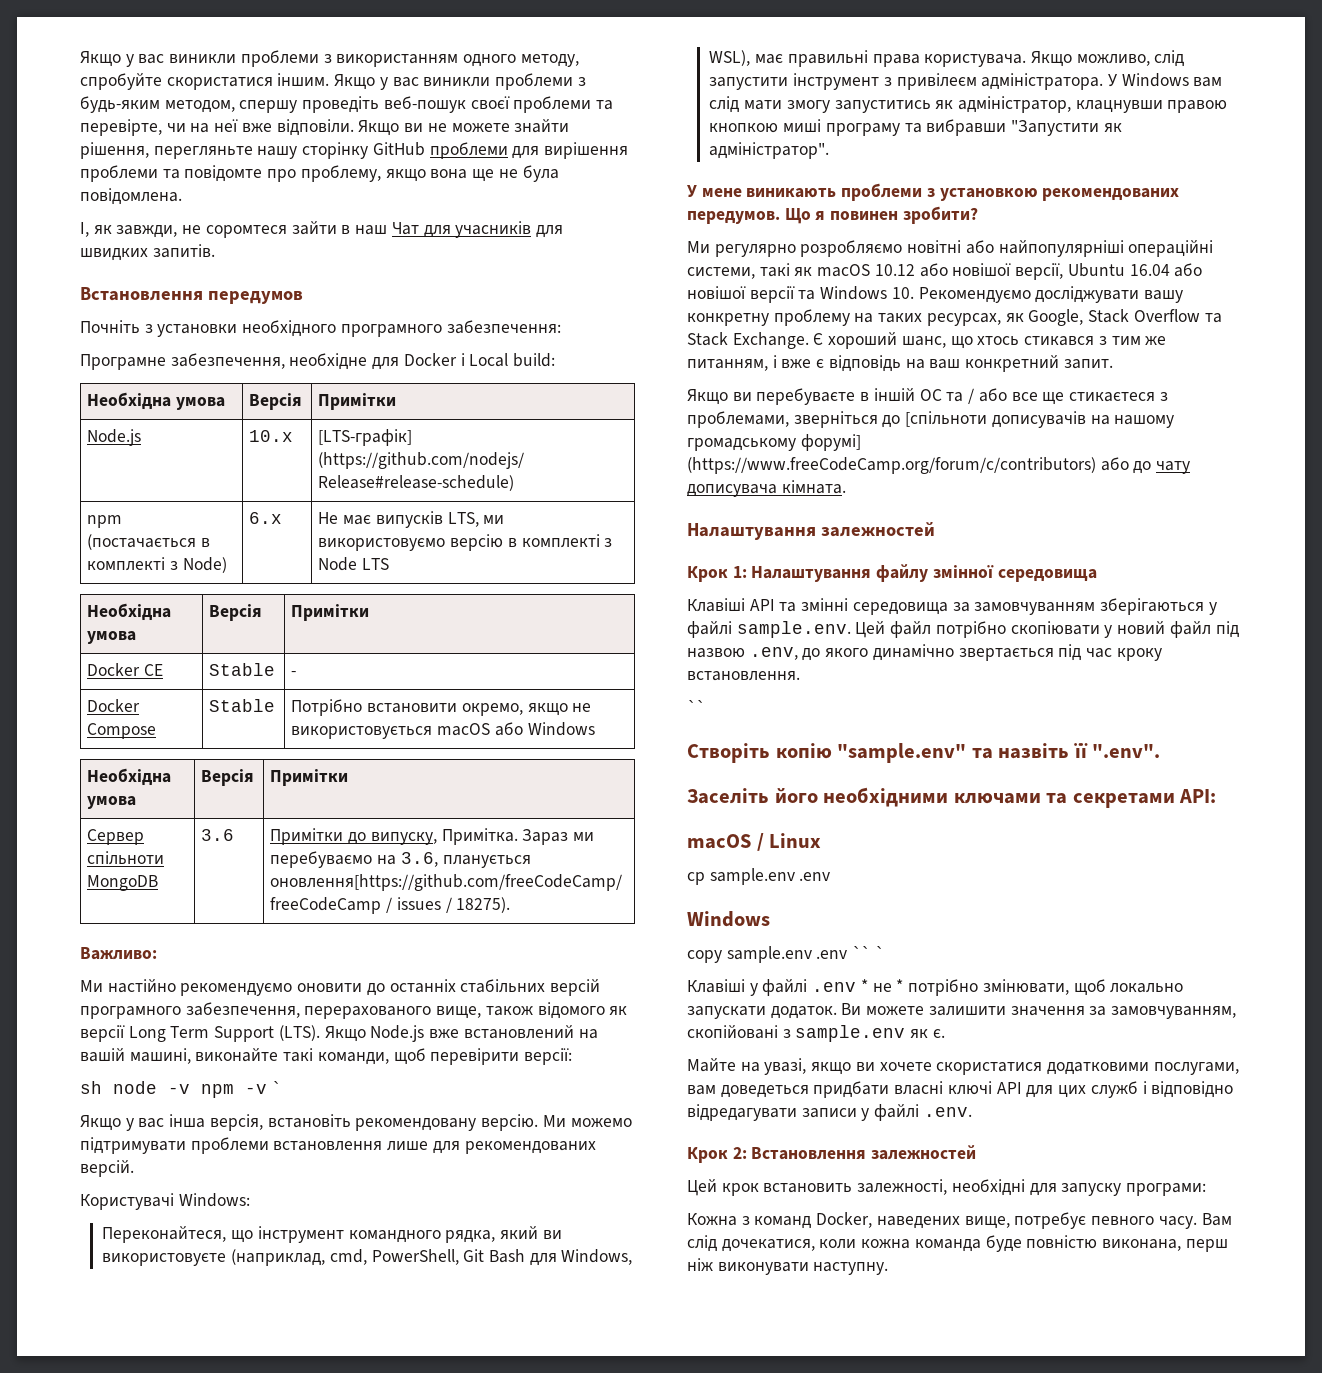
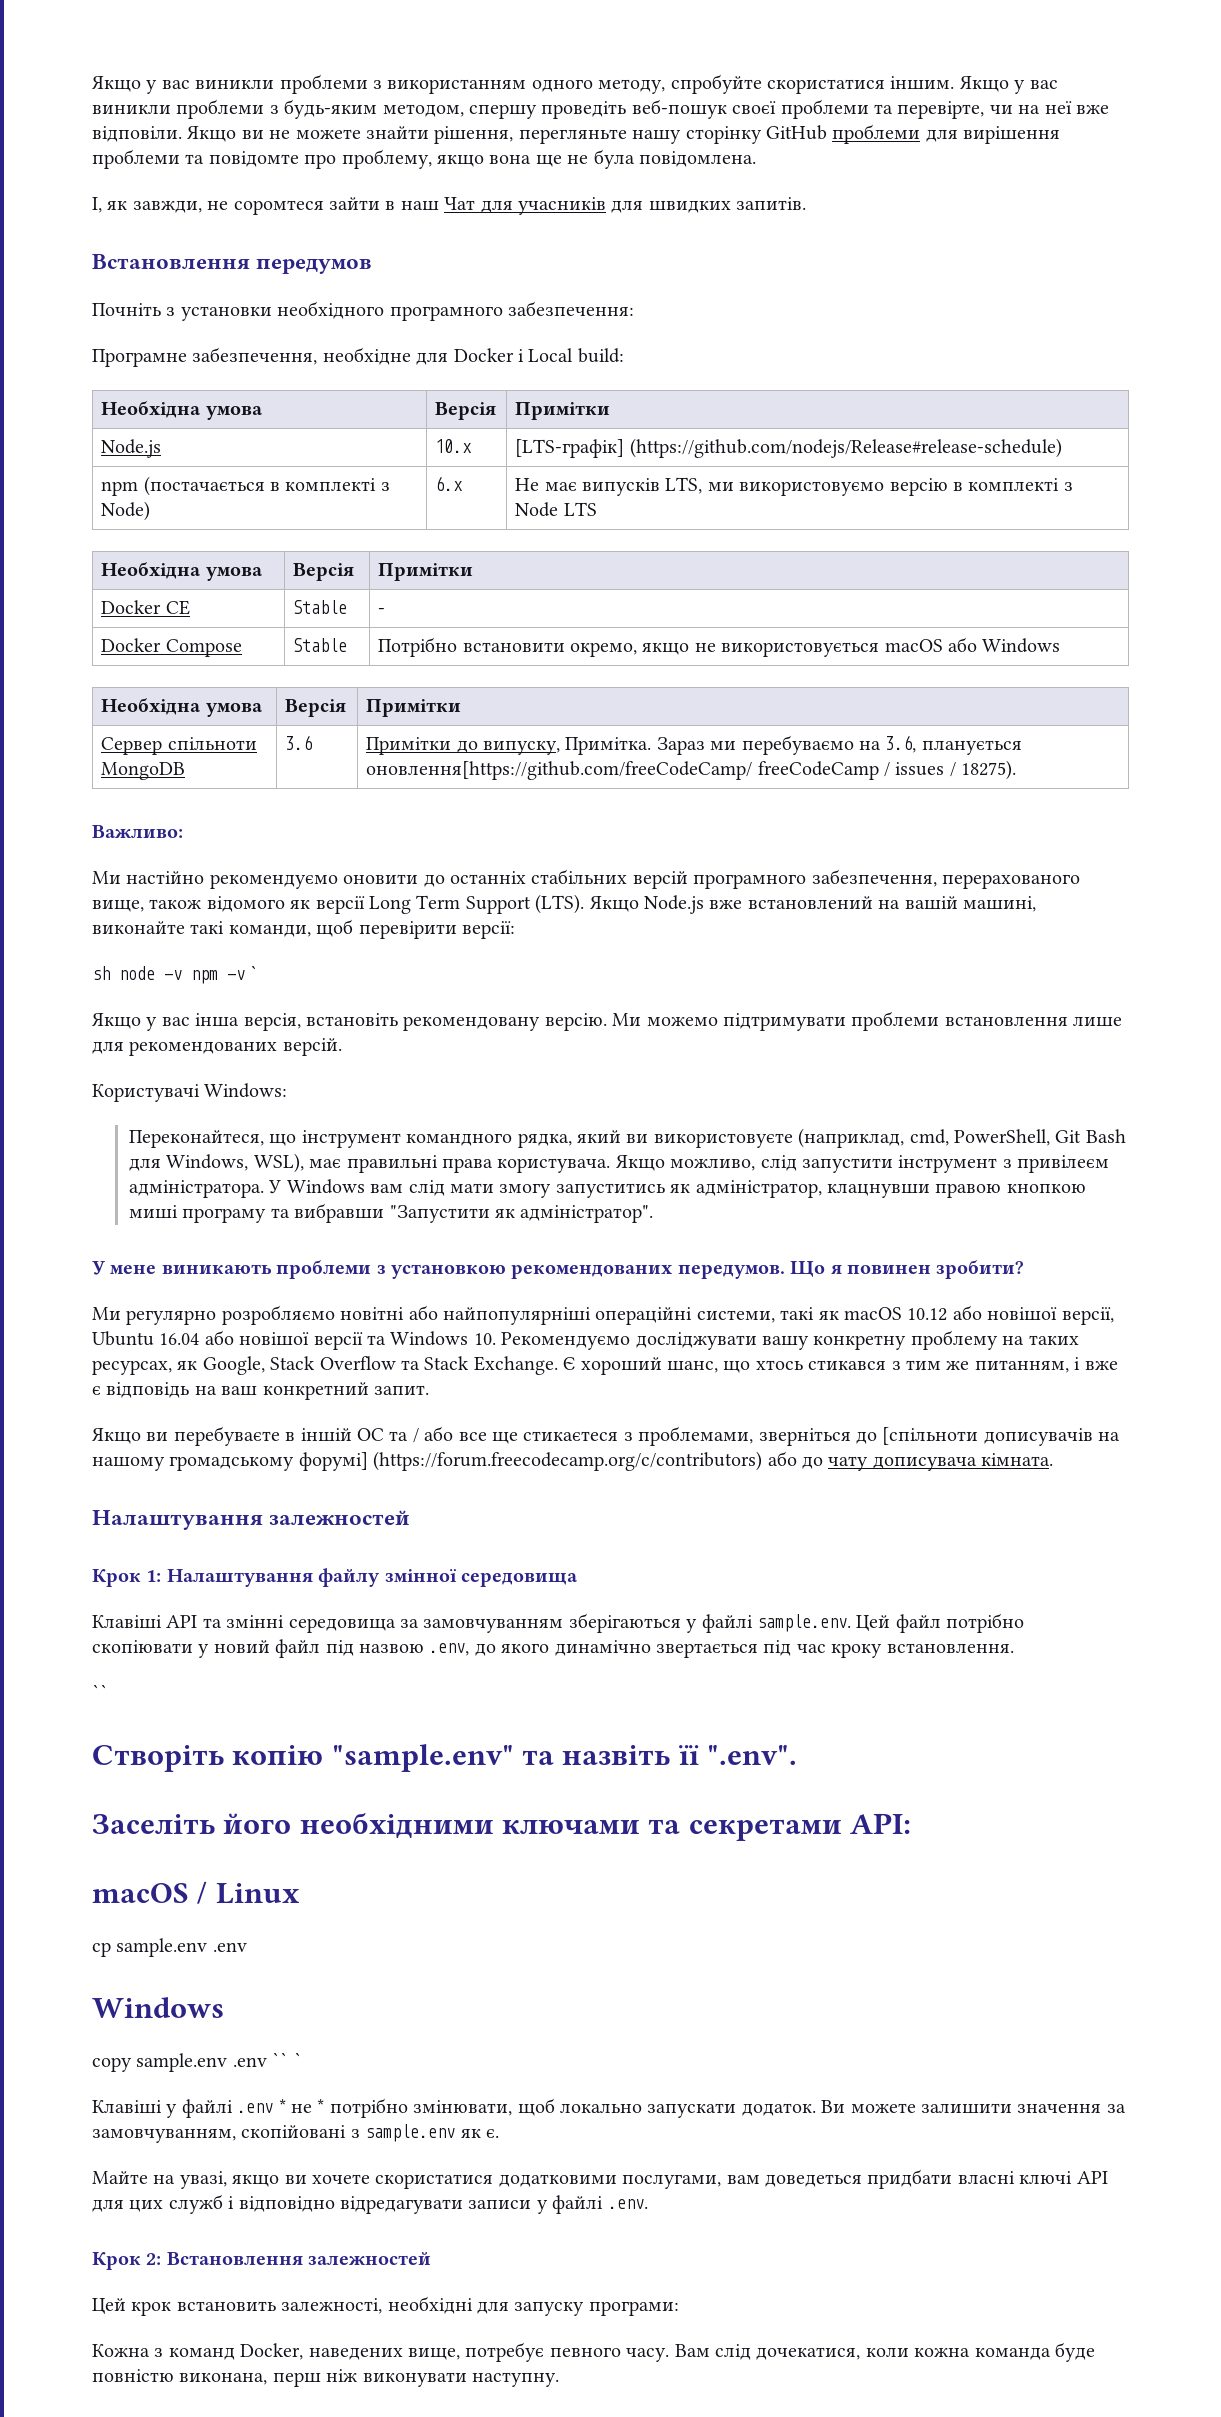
[687,457,1096,474] (https://www.freeCodeCamp.org/forum/c/contributors) -> [373,1451,763,1471] (https://forum.freecodecamp.org/c/contributors)

